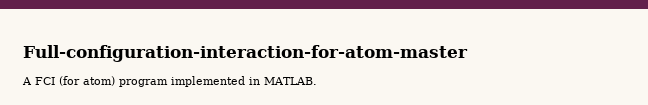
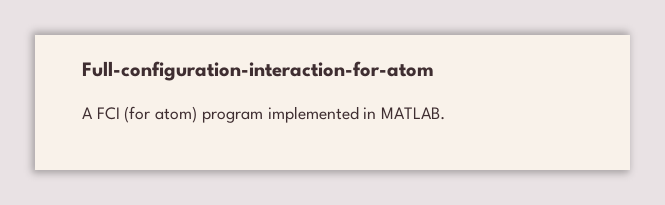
[23,45,468,62] Full-configuration-interaction-for-atom-master -> [82,61,434,81] Full-configuration-interaction-for-atom

